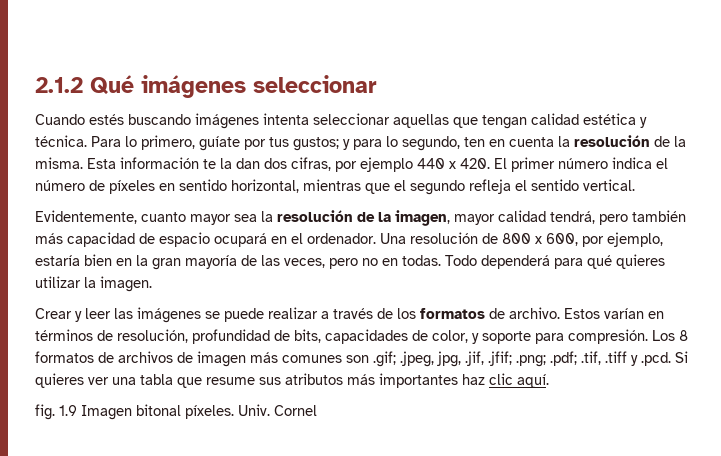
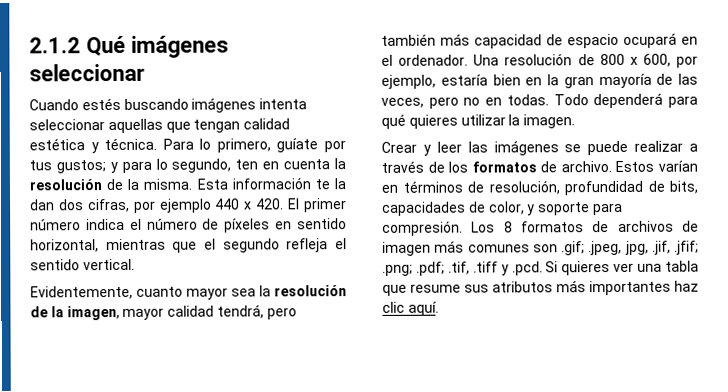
[35,404,317,420] // fig. 1.9 Imagen bitonal píxeles. Univ. Cornel -> (439, 308) none

